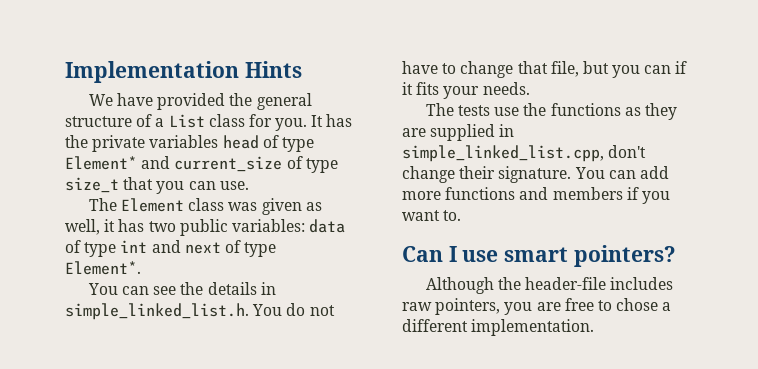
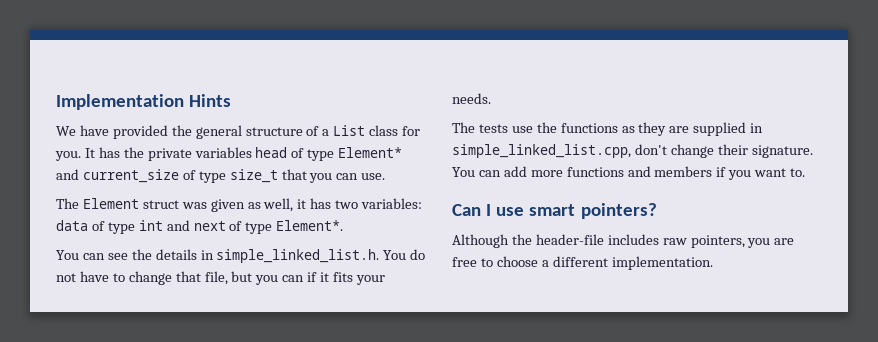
[188,198,225,211] class -> [142,200,179,209] struct
[179,219,228,236] public -> (359, 204) none
[616,298,659,311] chose -> [496,256,538,267] choose

